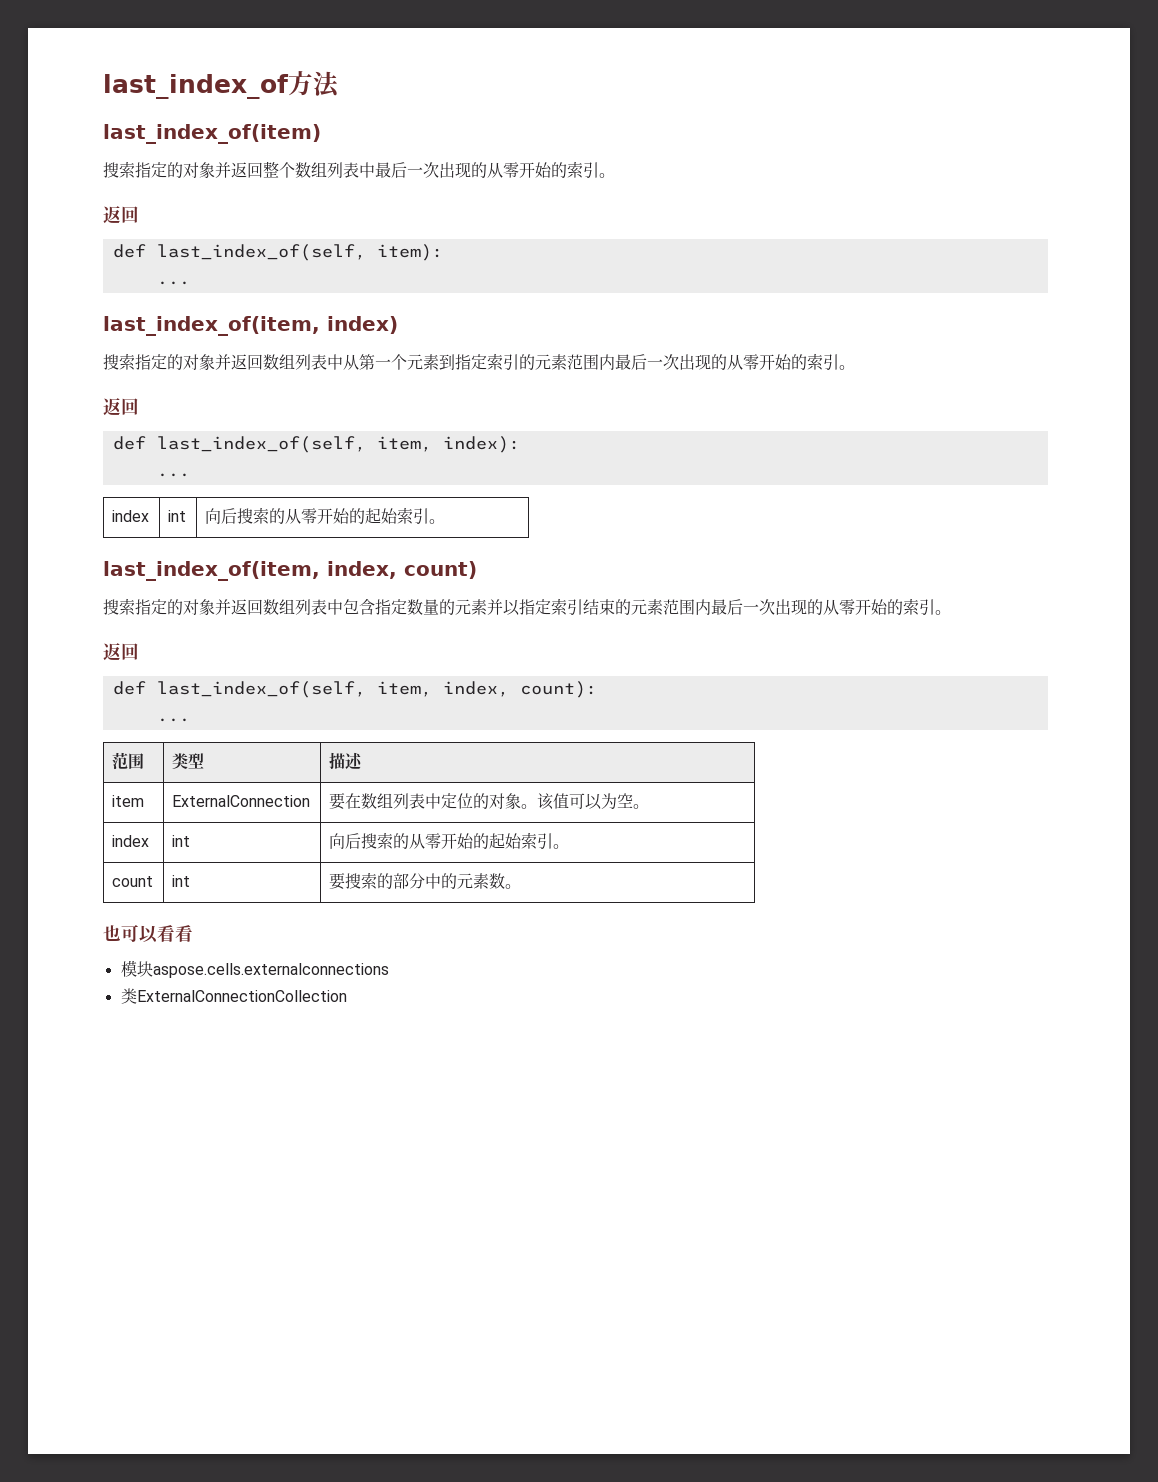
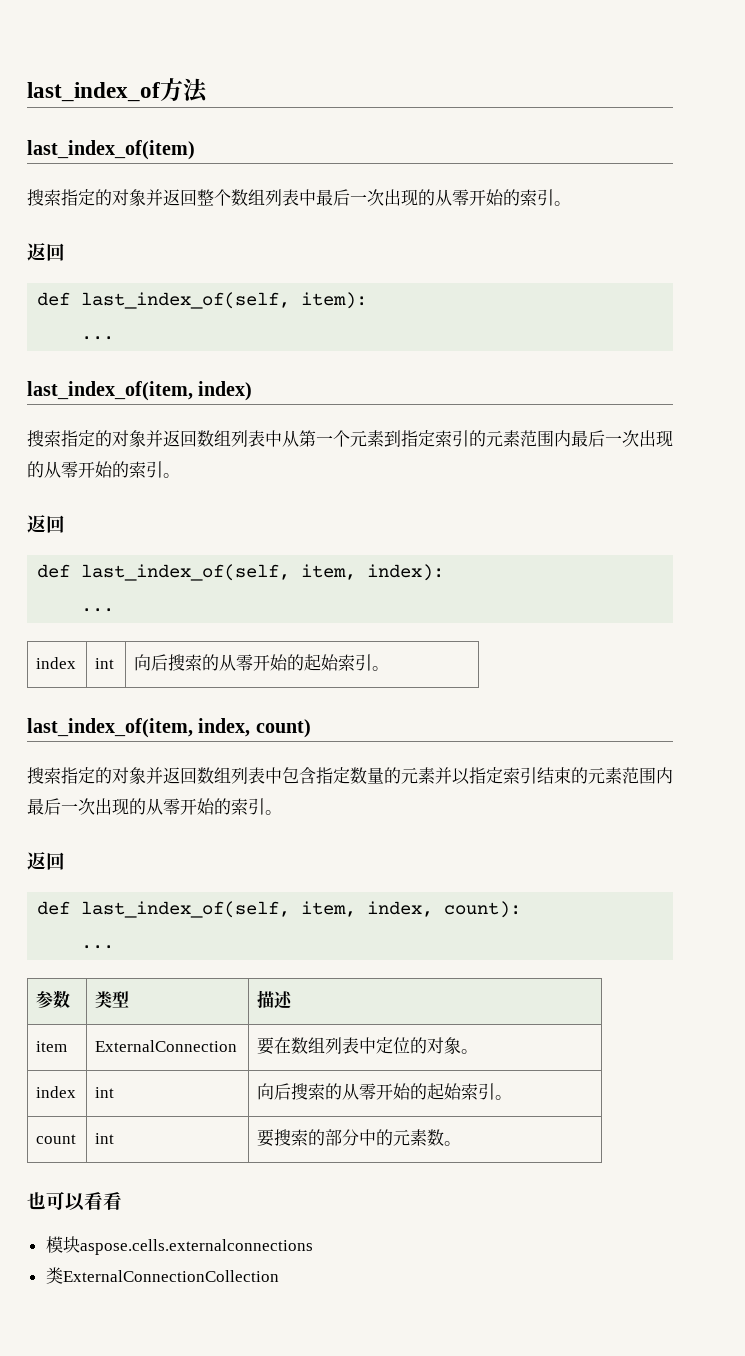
[112,752,145,770] 范围 -> [36,990,71,1009] 参数
[537,793,650,810] 该值可以为空。 -> (479, 1051) none

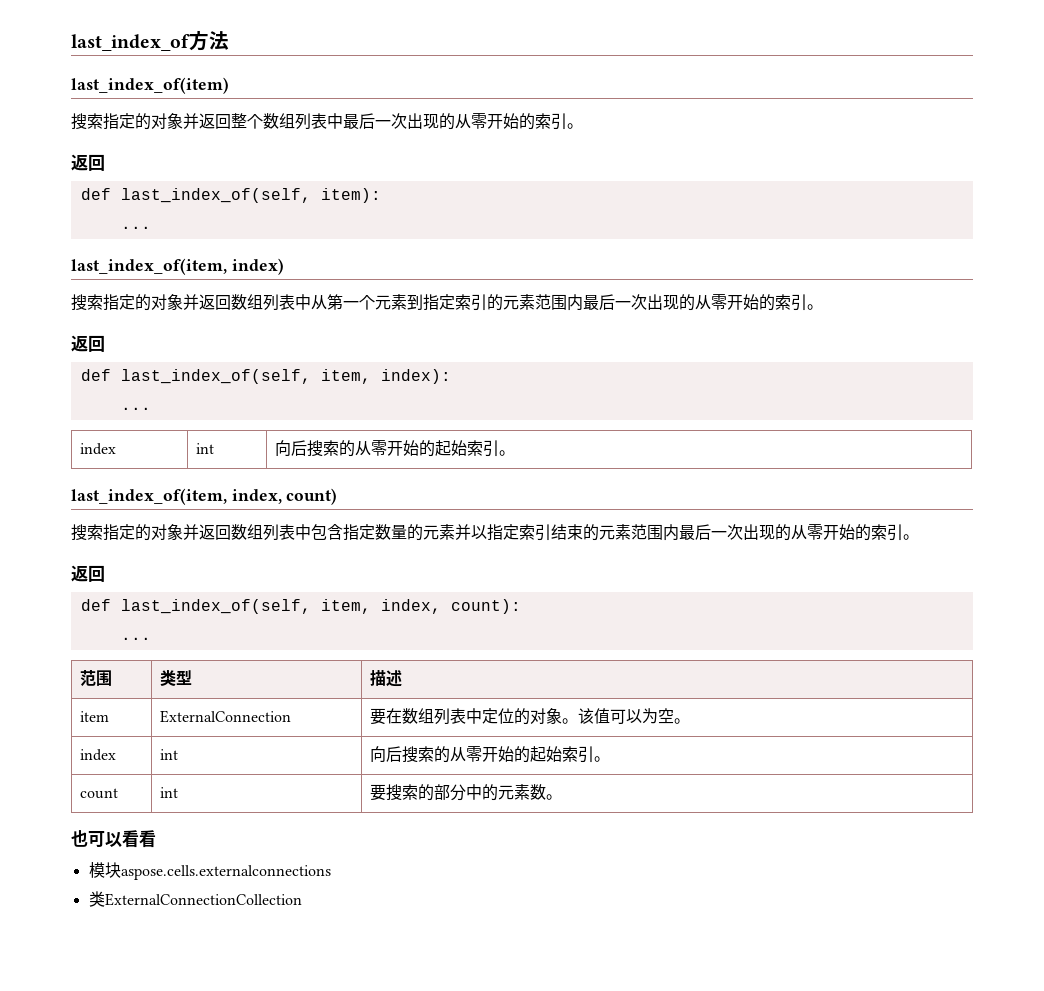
[36,990,71,1009] 参数 -> [79,670,112,687] 范围
(479, 1051) none -> [577,708,690,724] 该值可以为空。

